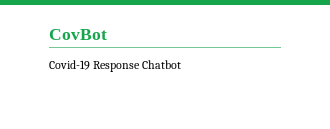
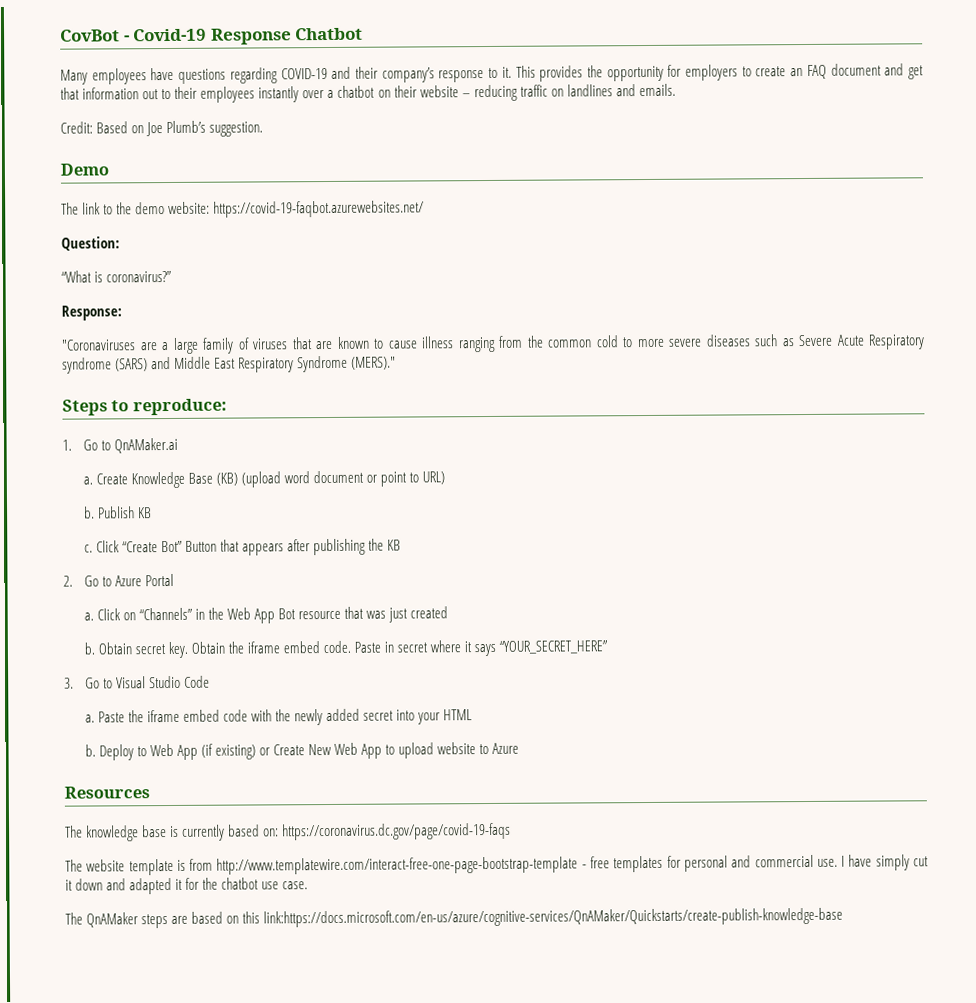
(107, 34) // -> [123,35,130,42] -
(182, 64) none -> [60,63,925,85] [60,83,676,103] [60,120,264,137] [60,163,109,176] [61,200,425,218] [61,236,120,251] [61,270,173,283] [61,305,122,321] [61,334,925,354] [62,355,397,374] [62,398,227,416] [62,437,178,454] [82,470,446,489] [83,506,152,519] [83,538,402,556] [63,573,174,587] [83,606,449,624] [83,640,609,659] [64,675,210,689] [84,708,473,726] [84,742,520,761] [64,786,150,799] [65,822,512,842] [65,854,929,876] [65,877,309,895] [65,907,844,929] // Many employees have questions regarding COVID-19 and their company’s response to it. This provides the opportunity for employers to create an FAQ document and get that information out to their employees instantly over a chatbot on their website – reducing traffic on landlines and emails. // Credit: Based on Joe Plumb’s suggestion. // Demo // The link to the demo website: https://covid-19-faqbot.azurewebsites.net/ // Question: // “What is coronavirus?” // Response: // "Coronaviruses are a large family of viruses that are known to cause illness ranging from the common cold to more severe diseases such as Severe Acute Respiratory syndrome (SARS) and Middle East Respiratory Syndrome (MERS)." // Steps to reproduce: // 1. Go to QnAMaker.ai // a. Create Knowledge Base (KB) (upload word document or point to URL) // b. Publish KB // c. Click “Create Bot” Button that appears after publishing the KB // 2. Go to Azure Portal // a. Click on “Channels” in the Web App Bot resource that was just created // b. Obtain secret key. Obtain the iframe embed code. Paste in secret where it says “YOUR_SECRET_HERE” // 3. Go to Visual Studio Code // a. Paste the iframe embed code with the newly added secret into your HTML // b. Deploy to Web App (if existing) or Create New Web App to upload website to Azure // Resources // The knowledge base is currently based on: https://coronavirus.dc.gov/page/covid-19-faqs // The website template is from http://www.templatewire.com/interact-free-one-page-bootstrap-template - free templates for personal and commercial use. I have simply cut it down and adapted it for the chatbot use case. // The QnAMaker steps are based on this link:https://docs.microsoft.com/en-us/azure/cognitive-services/QnAMaker/Quickstarts/create-publish-knowledge-base

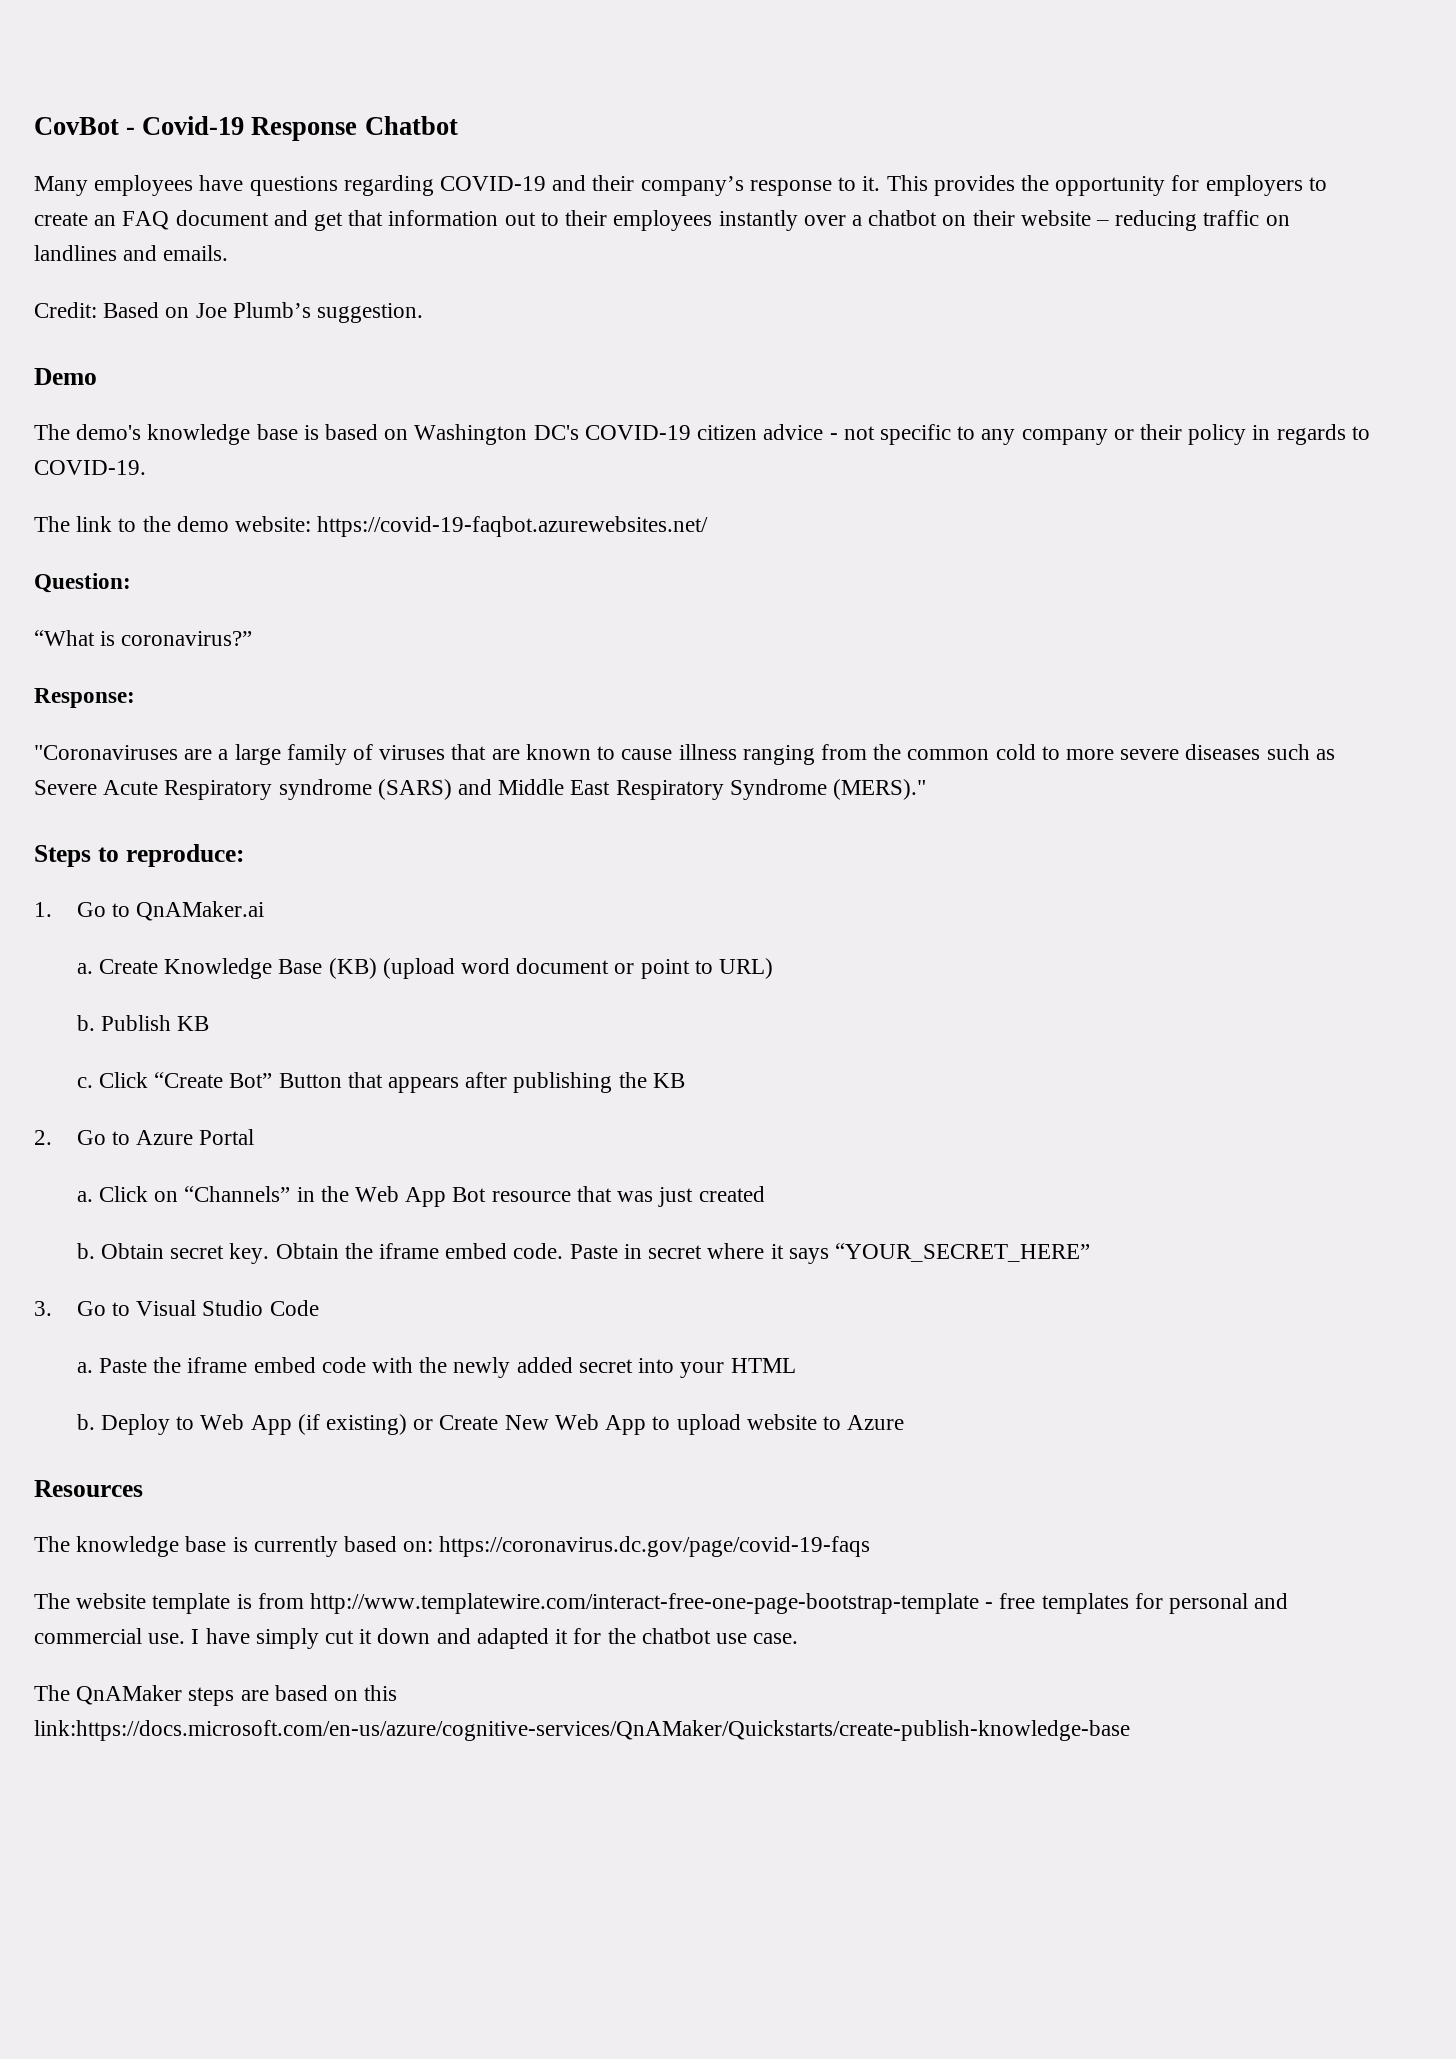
(109, 169) none -> [34,424,1370,445] [34,460,146,475] // The demo's knowledge base is based on Washington DC's COVID-19 citizen advice - not specific to any company or their policy in regards to COVID-19.

